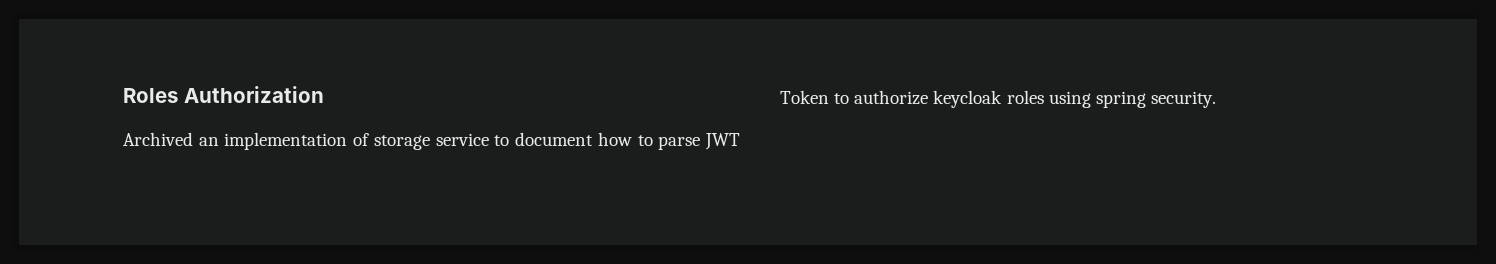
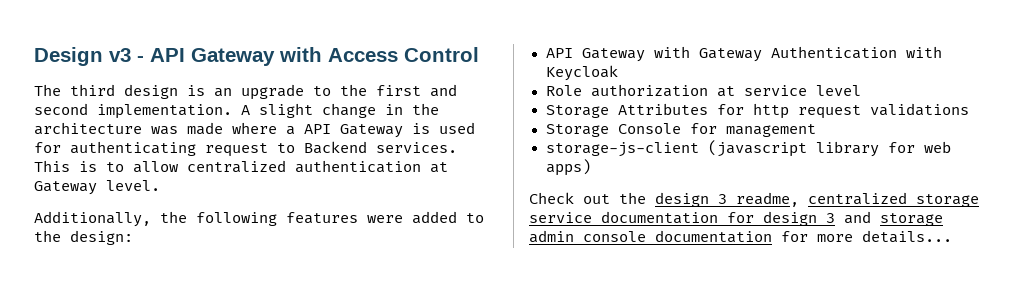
[123,86,324,103] [123,132,741,150] [780,90,1216,108] Roles Authorization // Archived an implementation of storage service to document how to parse JWT Token to authorize keycloak roles using spring security. -> [34,47,479,66] [34,84,457,100] [34,103,439,119] [34,122,475,138] [34,141,457,157] [34,160,448,173] [34,180,160,195] [34,211,484,227] [34,230,133,245] [545,46,942,62] [545,65,618,81] [545,84,861,97] [545,103,969,119] [545,123,816,137] [545,140,951,157] [545,159,591,176] [529,192,979,207] [529,211,943,226] [529,230,952,243] Design v3 - API Gateway with Access Control // The third design is an upgrade to the first and second implementation. A slight change in the architecture was made where a API Gateway is used for authenticating request to Backend services. This is to allow centralized authentication at Gateway level. // Additionally, the following features were added to the design: // API Gateway with Gateway Authentication with Keycloak // Role authorization at service level // Storage Attributes for http request validations // Storage Console for management // storage-js-client (javascript library for web apps) // Check out the design 3 readme, centralized storage service documentation for design 3 and storage admin console documentation for more details...

